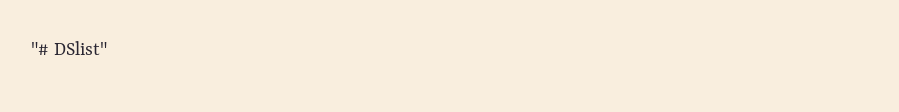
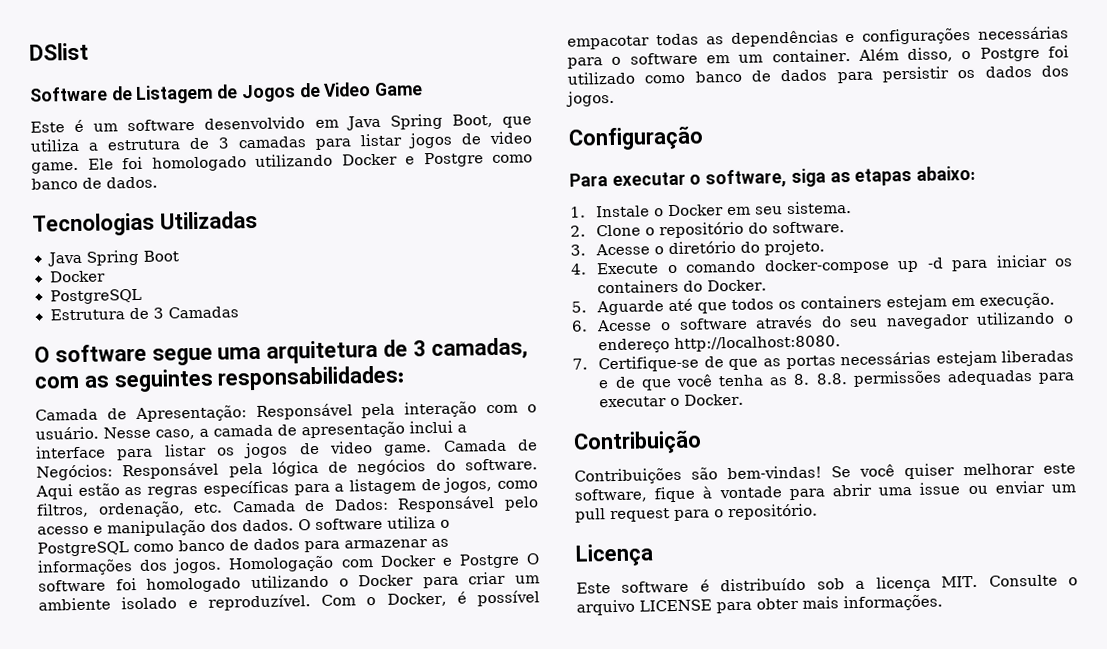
[31,41,108,55] "# DSlist" -> [29,42,89,61] [29,82,424,104] [30,113,532,133] [30,131,532,152] [31,152,533,174] [31,176,158,190] [32,210,258,237] [46,249,179,267] [49,270,106,283] [49,288,142,305] [49,306,239,321] [34,337,528,366] [34,365,406,393] [35,401,537,423] [35,420,467,440] [35,439,538,461] [36,458,538,481] [35,477,538,500] [36,496,539,518] [37,516,450,537] [37,538,449,557] [37,553,540,576] [38,571,540,593] [38,590,540,611] [567,26,1069,50] [567,45,1069,69] [567,65,1069,85] [566,90,615,107] [568,125,704,151] [569,165,977,189] [570,200,853,218] [570,221,846,239] [570,239,826,256] [570,254,1073,275] [597,279,768,294] [571,292,1056,316] [571,311,1074,332] [598,335,842,354] [572,349,1074,373] [598,369,1075,391] [599,393,745,408] [573,429,702,455] [574,462,1076,485] [574,480,1076,503] [575,503,818,523] [575,543,654,567] [576,574,1078,594] [576,594,943,616] DSlist // Software de Listagem de Jogos de Video Game // Este é um software desenvolvido em Java Spring Boot, que utiliza a estrutura de 3 camadas para listar jogos de video game. Ele foi homologado utilizando Docker e Postgre como banco de dados. // Tecnologias Utilizadas // Java Spring Boot // Docker // PostgreSQL // Estrutura de 3 Camadas // O software segue uma arquitetura de 3 camadas, com as seguintes responsabilidades: // Camada de Apresentação: Responsável pela interação com o usuário. Nesse caso, a camada de apresentação inclui a interface para listar os jogos de video game. Camada de Negócios: Responsável pela lógica de negócios do software. Aqui estão as regras específicas para a listagem de jogos, como filtros, ordenação, etc. Camada de Dados: Responsável pelo acesso e manipulação dos dados. O software utiliza o PostgreSQL como banco de dados para armazenar as informações dos jogos. Homologação com Docker e Postgre O software foi homologado utilizando o Docker para criar um ambiente isolado e reproduzível. Com o Docker, é possível empacotar todas as dependências e configurações necessárias para o software em um container. Além disso, o Postgre foi utilizado como banco de dados para persistir os dados dos jogos. // Configuração // Para executar o software, siga as etapas abaixo: // 1. Instale o Docker em seu sistema. // 2. Clone o repositório do software. // 3. Acesse o diretório do projeto. // 4. Execute o comando docker-compose up -d para iniciar os containers do Docker. // 5. Aguarde até que todos os containers estejam em execução. // 6. Acesse o software através do seu navegador utilizando o endereço http://localhost:8080. // 7. Certifique-se de que as portas necessárias estejam liberadas e de que você tenha as 8. 8.8. permissões adequadas para executar o Docker. // Contribuição // Contribuições são bem-vindas! Se você quiser melhorar este software, fique à vontade para abrir uma issue ou enviar um pull request para o repositório. // Licença // Este software é distribuído sob a licença MIT. Consulte o arquivo LICENSE para obter mais informações.

